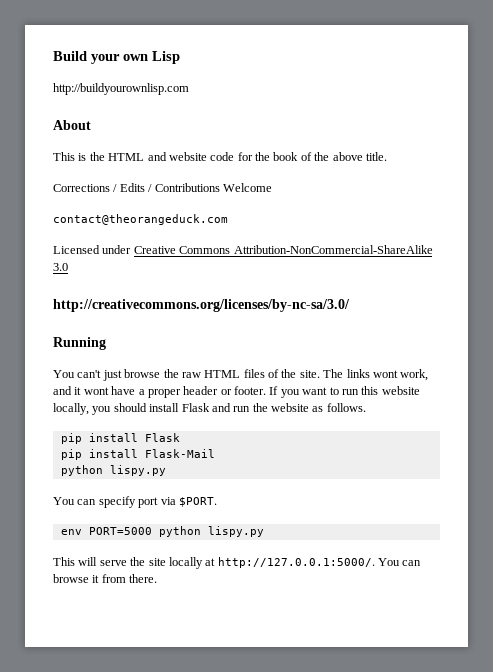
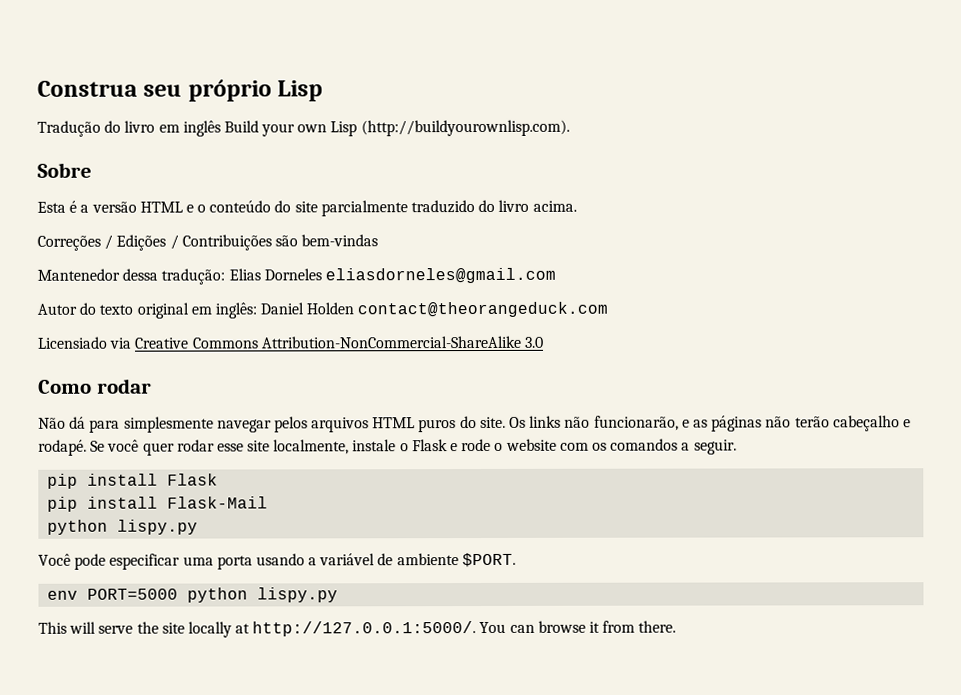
[53,51,180,64] [53,83,189,95] [53,120,91,130] [53,152,387,161] [53,183,272,192] Build your own Lisp // http://buildyourownlisp.com // About // This is the HTML and website code for the book of the above title. // Corrections / Edits / Contributions Welcome // -> [37,79,324,102] [37,119,570,137] [37,162,92,178] [37,199,577,217] [37,234,379,251] [37,267,556,285] [37,302,355,319] Construa seu próprio Lisp // Tradução do livro em inglês Build your own Lisp (http://buildyourownlisp.com). // Sobre // Esta é a versão HTML e o conteúdo do site parcialmente traduzido do livro acima. // Correções / Edições / Contribuições são bem-vindas // Mantenedor dessa tradução: Elias Dorneles eliasdorneles@gmail.com // Autor do texto original em inglês: Daniel Holden
[53,245,132,254] Licensed under -> [37,336,133,349] Licensiado via
[53,299,350,312] [53,337,106,350] [53,369,429,381] [53,386,420,398] [53,403,366,415] http://creativecommons.org/licenses/by-nc-sa/3.0/ // Running // You can't just browse the raw HTML files of the site. The links wont work, and it wont have a proper header or footer. If you want to run this website locally, you should install Flask and run the website as follows. -> [38,378,152,394] [38,415,911,433] [38,438,737,456] Como rodar // Não dá para simplesmente navegar pelos arquivos HTML puros do site. Os links não funcionarão, e as páginas não terão cabeçalho e rodapé. Se você quer rodar esse site localmente, instale o Flask e rode o website com os comandos a seguir.
[53,496,176,508] You can specify port via -> [38,553,459,570] Você pode especificar uma porta usando a variável de ambiente

